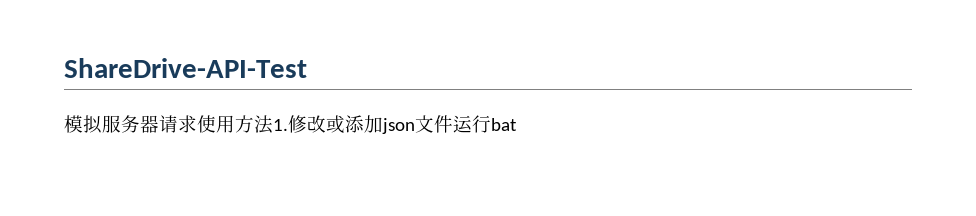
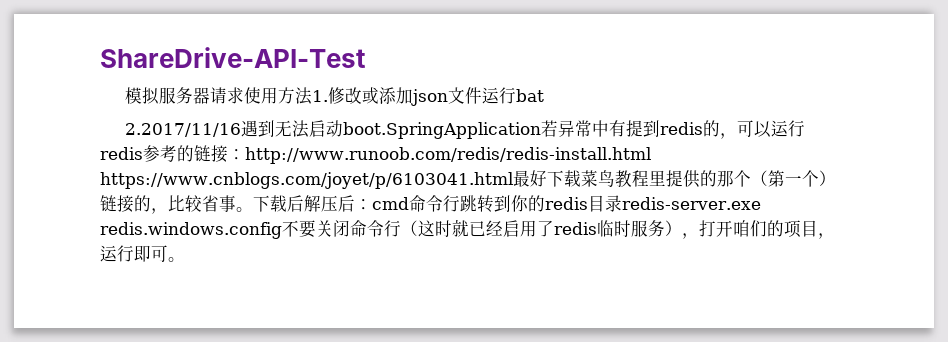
(517, 124) none -> [125,120,806,139] [100,145,651,164] [100,170,836,189] [100,195,761,214] [100,220,835,239] [100,245,185,262] // 2.2017/11/16遇到无法启动boot.SpringApplication若异常中有提到redis的，可以运行redis参考的链接：http://www.runoob.com/redis/redis-install.html https://www.cnblogs.com/joyet/p/6103041.html最好下载菜鸟教程里提供的那个（第一个）链接的，比较省事。下载后解压后：cmd命令行跳转到你的redis目录redis-server.exe redis.windows.config不要关闭命令行（这时就已经启用了redis临时服务），打开咱们的项目，运行即可。

